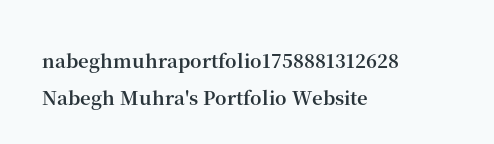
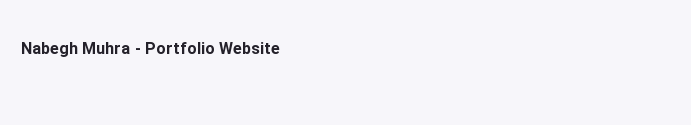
[42,52,399,73] [42,90,198,110] nabeghmuhraportfolio1758881312628 // Nabegh Muhra's -> [21,42,141,57] Nabegh Muhra -

